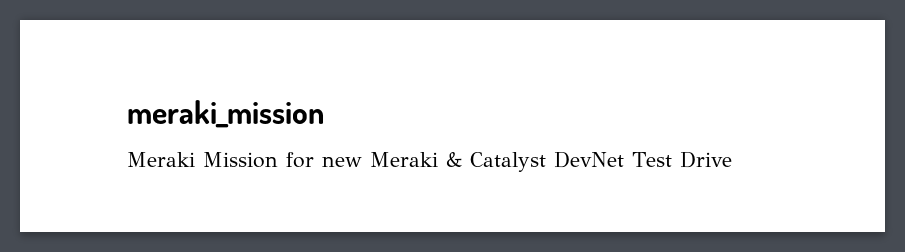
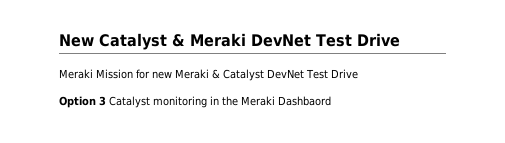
[127,100,324,128] meraki_mission -> [59,33,400,50] New Catalyst & Meraki DevNet Test Drive
(732, 159) none -> [59,96,331,108] // Option 3 Catalyst monitoring in the Meraki Dashbaord

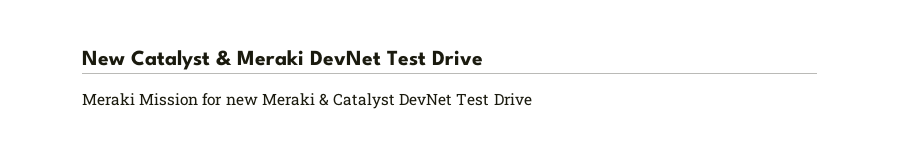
[59,96,331,108] // Option 3 Catalyst monitoring in the Meraki Dashbaord -> (532, 99) none

